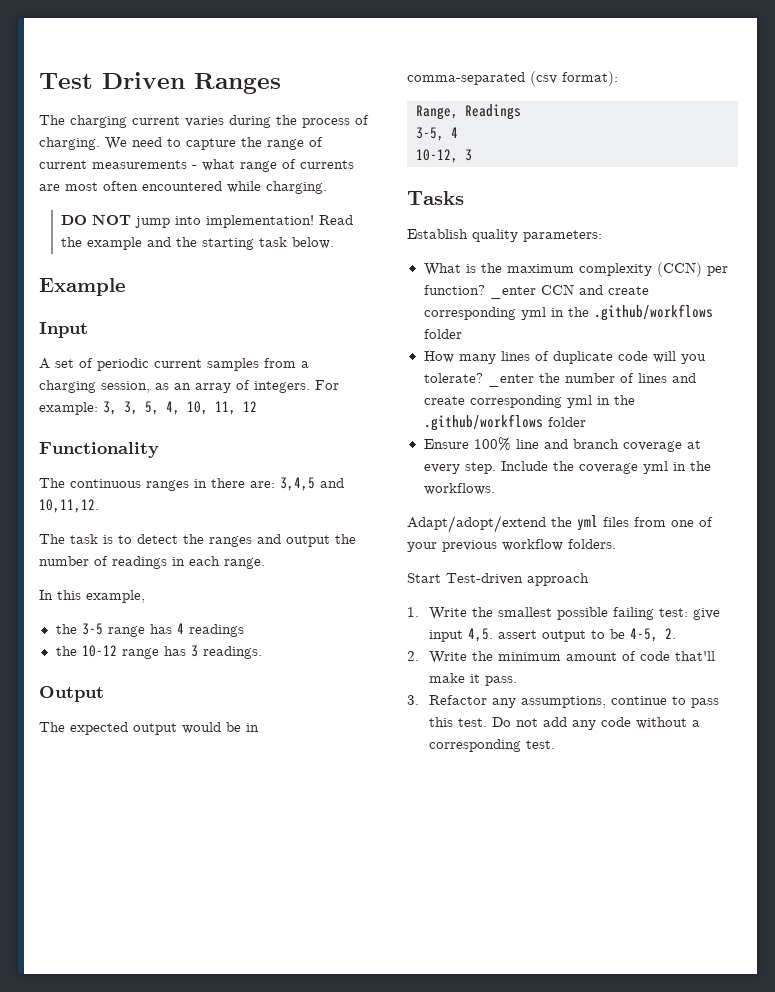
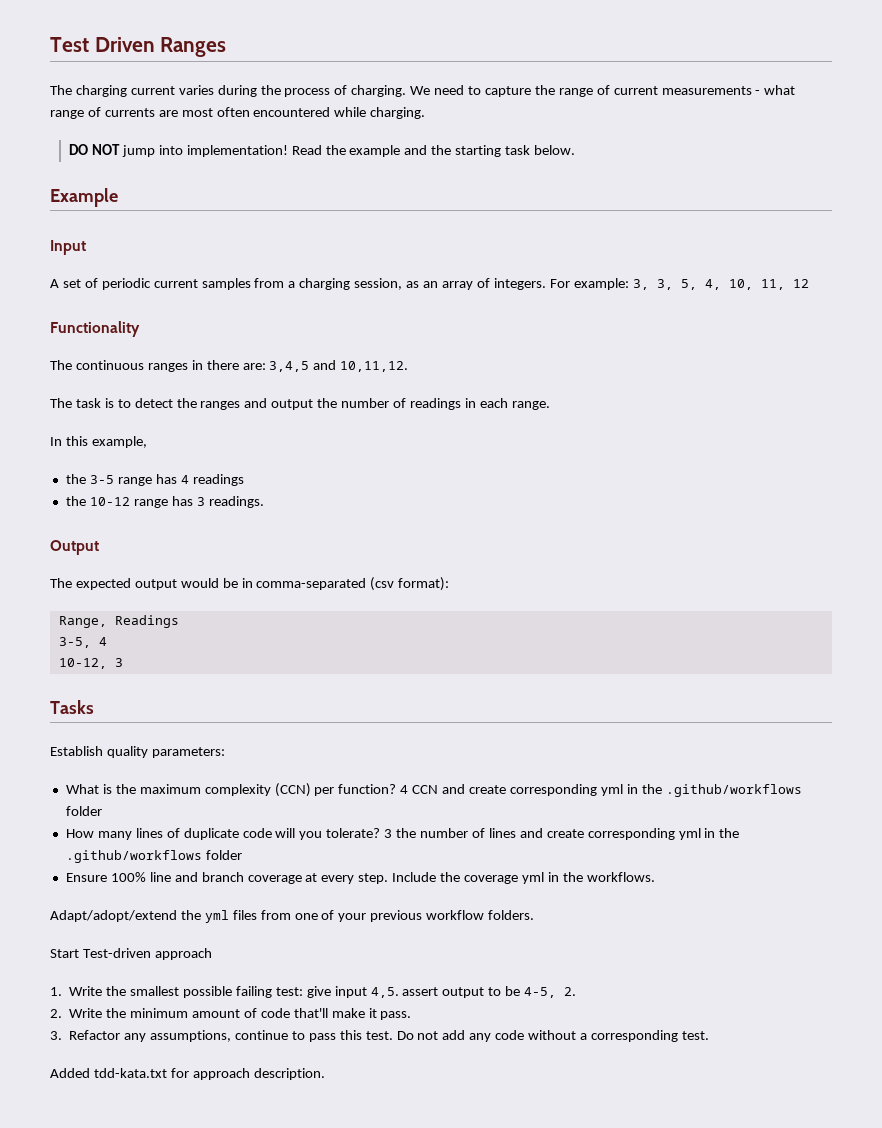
[489,286,536,299] _enter -> [400,785,409,794] 4
[487,374,534,387] _enter -> [384,829,393,838] 3
(556, 744) none -> [50,1068,325,1080] // Added tdd-kata.txt for approach description.

